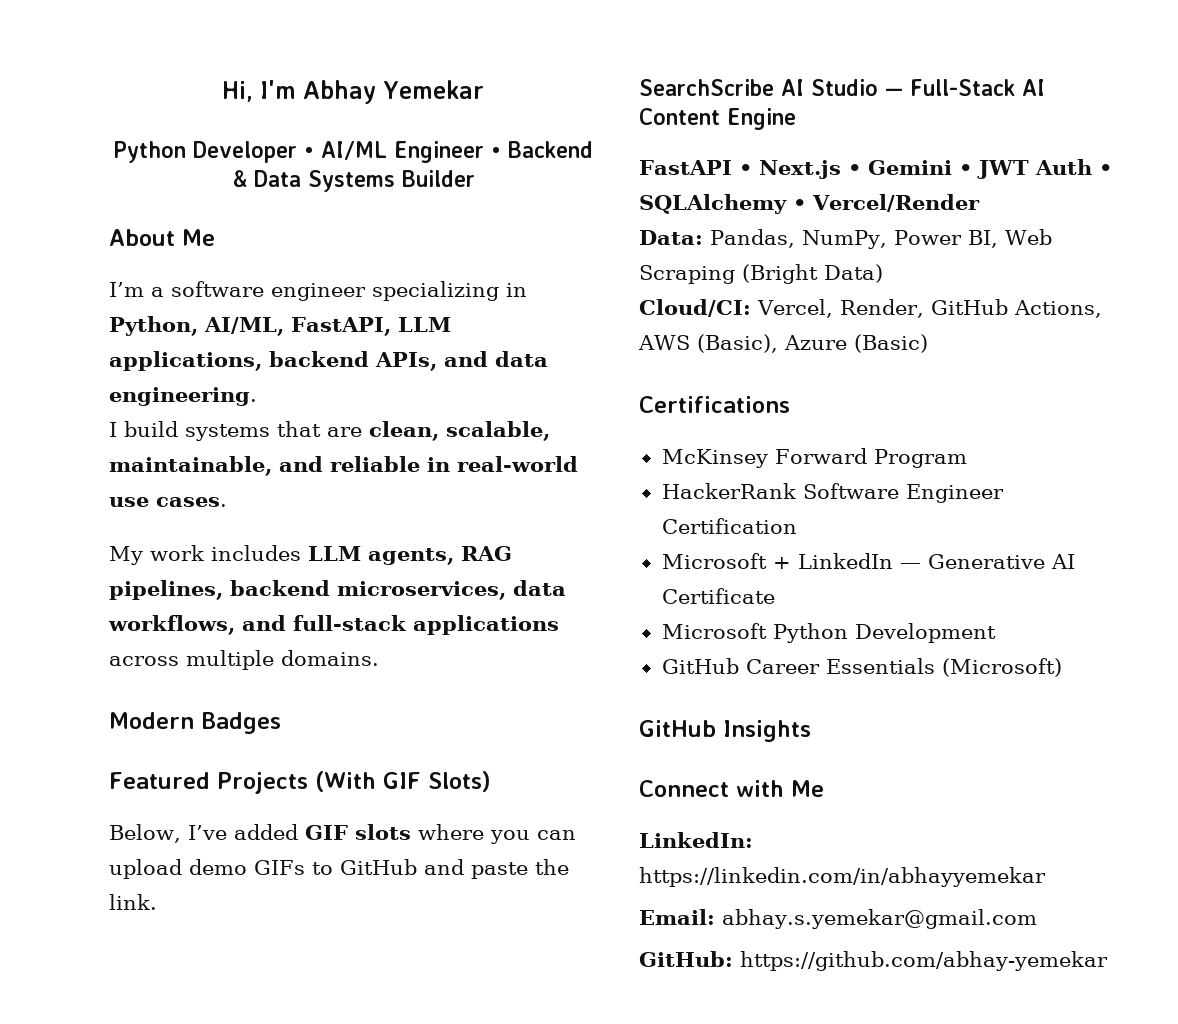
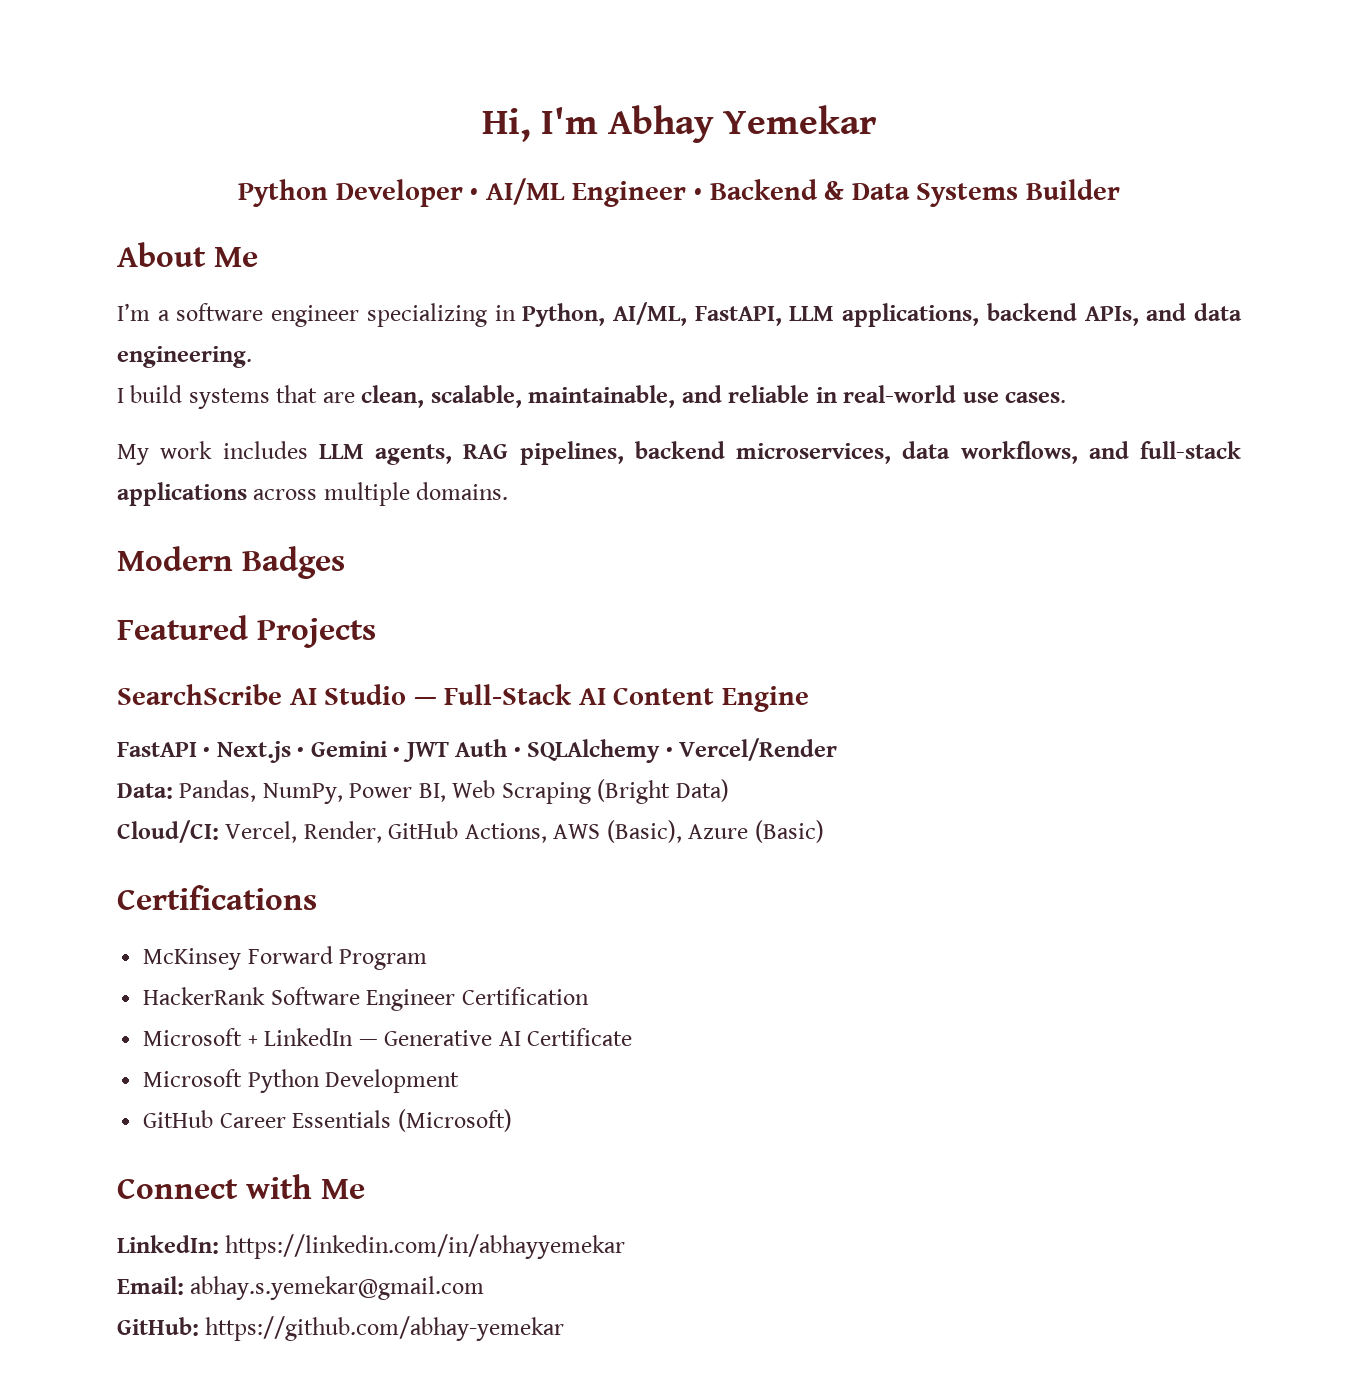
[314,771,491,792] [109,824,576,844] [109,859,569,879] [109,894,157,910] (With GIF Slots) // Below, I’ve added GIF slots where you can upload demo GIFs to GitHub and paste the link. -> (376, 633) none
[639,720,811,742] // GitHub Insights -> (512, 1120) none

